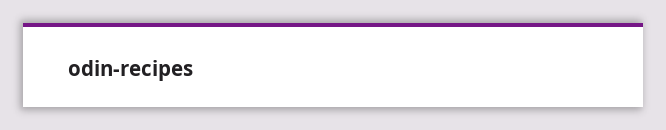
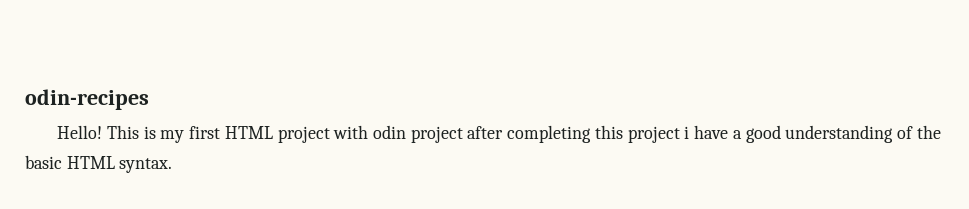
(193, 70) none -> [57,125,941,143] [25,155,173,173] // Hello! This is my first HTML project with odin project after completing this project i have a good understanding of the basic HTML syntax.

